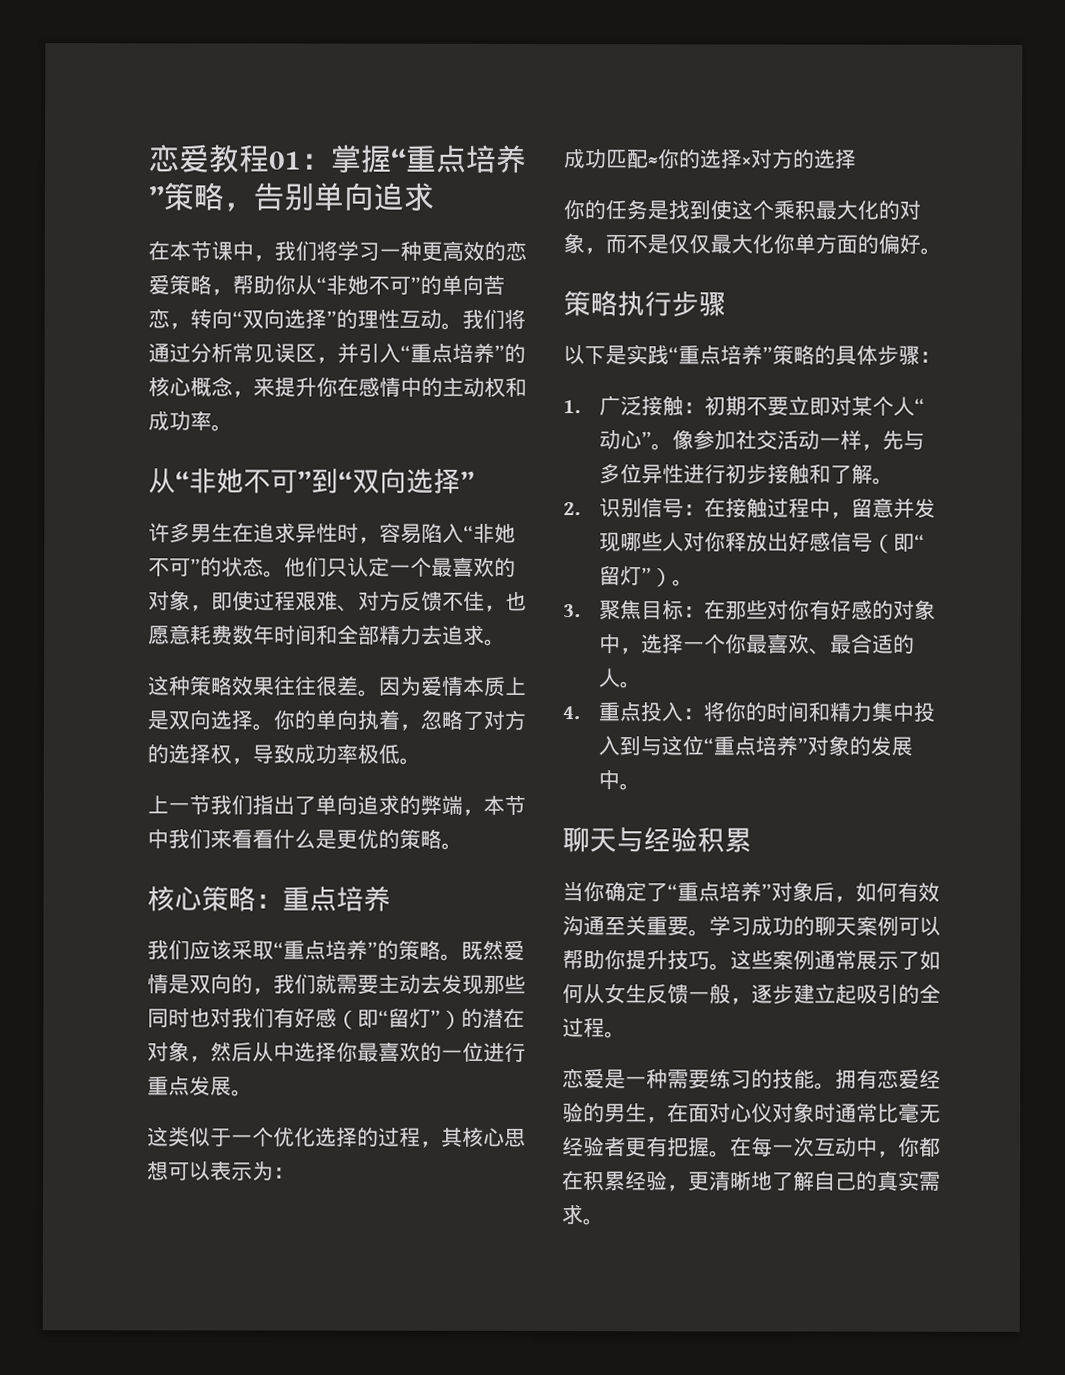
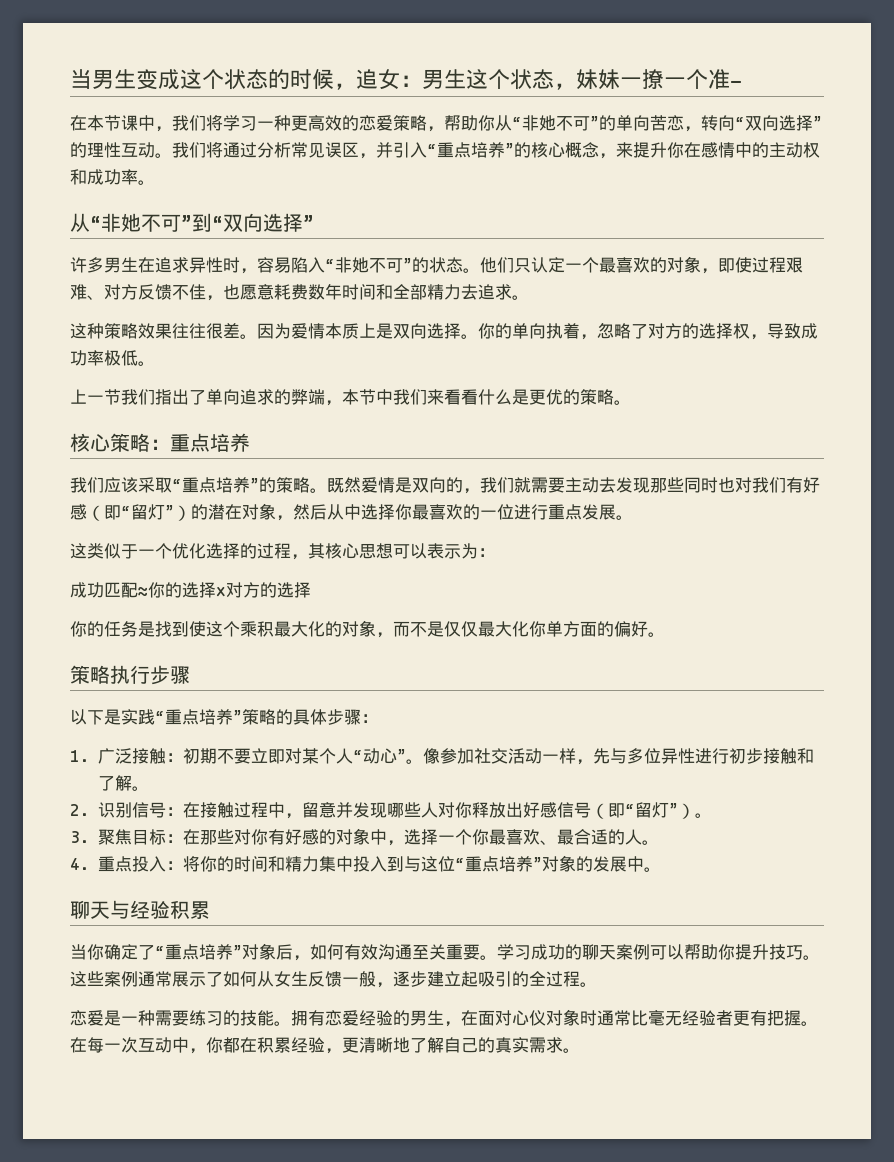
[148,144,527,173] [148,182,434,212] 恋爱教程01：掌握“重点培养”策略，告别单向追求 -> [70,69,742,90] 当男生变成这个状态的时候，追女：男生这个状态，妹妹一撩一个准-

